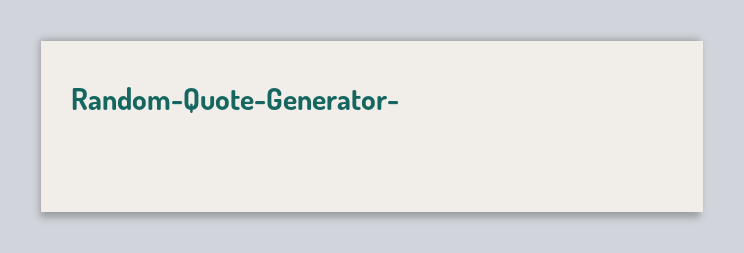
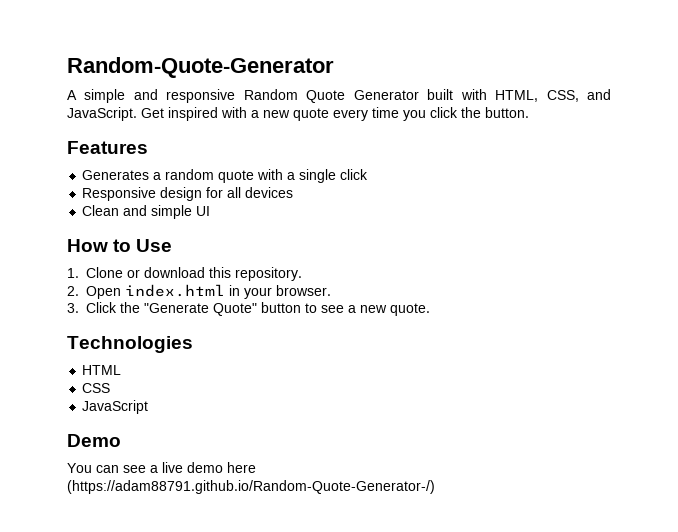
[71,87,399,113] Random-Quote-Generator- -> [67,57,334,78] [67,89,611,103] [67,107,529,121] [67,141,148,154] [82,169,369,183] [82,187,294,201] [82,205,211,219] [67,239,173,252] [67,267,302,281] [67,284,331,299] [67,302,430,316] [67,336,193,353] [82,365,122,375] [82,383,111,393] [82,400,149,414] [67,434,121,447] [67,462,256,473] [67,480,435,494] Random-Quote-Generator // A simple and responsive Random Quote Generator built with HTML, CSS, and JavaScript. Get inspired with a new quote every time you click the button. // Features // Generates a random quote with a single click // Responsive design for all devices // Clean and simple UI // How to Use // 1. Clone or download this repository. // 2. Open index.html in your browser. // 3. Click the "Generate Quote" button to see a new quote. // Technologies // HTML // CSS // JavaScript // Demo // You can see a live demo here (https://adam88791.github.io/Random-Quote-Generator-/)

